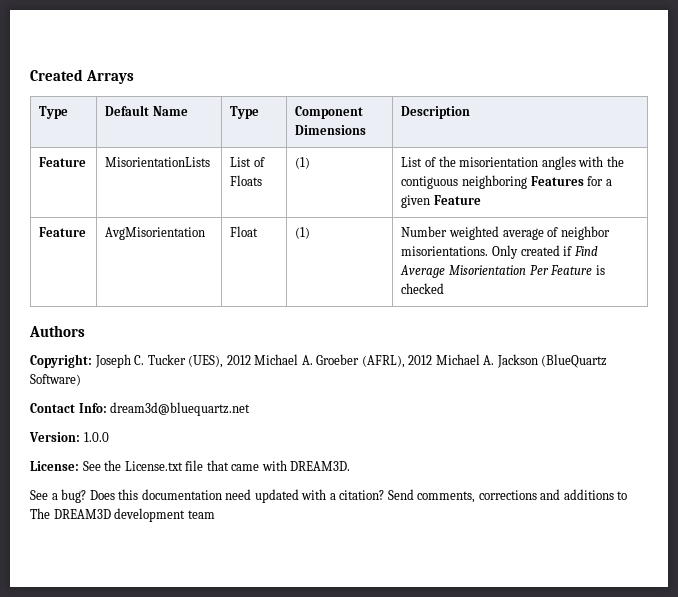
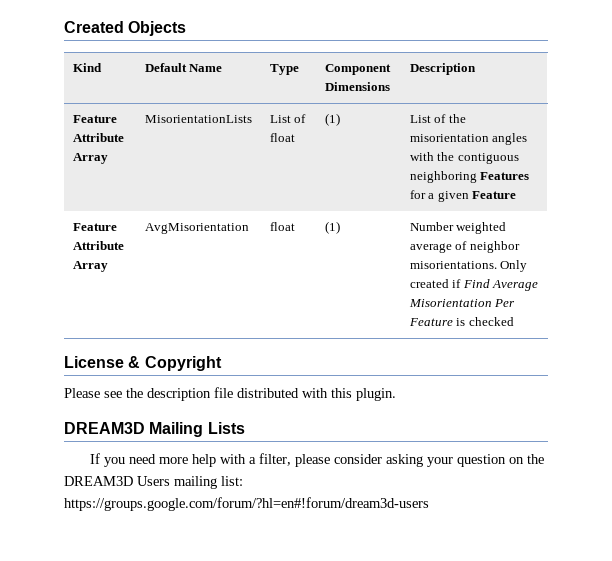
[85,70,134,84] [39,106,69,119] Arrays // Type -> [128,21,187,36] [72,63,102,72] Objects // Kind
(87, 162) none -> [72,133,124,142] [72,153,108,164] Attribute Array
[230,175,263,186] Floats -> [269,133,295,142] float
(87, 232) none -> [72,241,124,250] [72,261,108,272] Attribute Array
[230,226,259,237] Float -> [269,222,295,231] float
[29,325,85,337] [30,354,608,368] [30,374,81,386] [30,402,251,416] [29,432,109,442] [30,460,351,471] [30,489,628,503] [30,508,215,522] Authors // Copyright: Joseph C. Tucker (UES), 2012 Michael A. Groeber (AFRL), 2012 Michael A. Jackson (BlueQuartz Software) // Contact Info: dream3d@bluequartz.net // Version: 1.0.0 // License: See the License.txt file that came with DREAM3D. // See a bug? Does this documentation need updated with a citation? Send comments, corrections and additions to The DREAM3D development team -> [64,356,222,371] [64,387,396,401] [64,422,245,437] [90,453,545,467] [64,476,243,489] [64,497,429,511] License & Copyright // Please see the description file distributed with this plugin. // DREAM3D Mailing Lists // If you need more help with a filter, please consider asking your question on the DREAM3D Users mailing list: https://groups.google.com/forum/?hl=en#!forum/dream3d-users

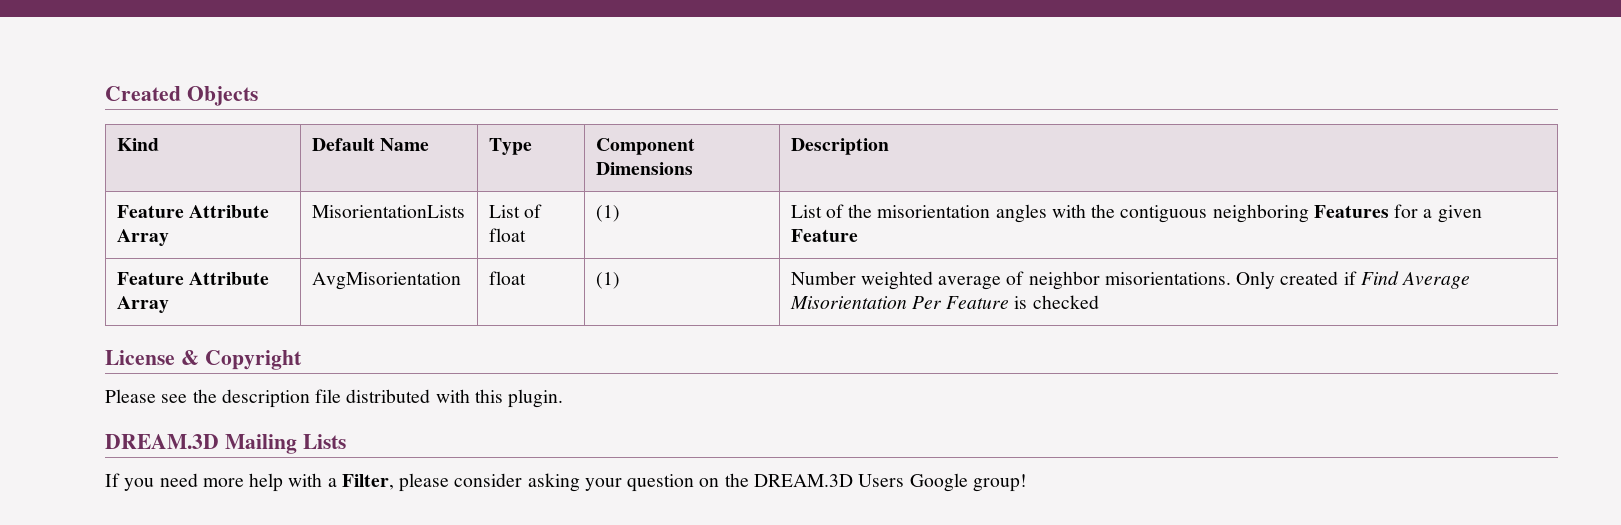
[64,422,145,434] DREAM3D -> [105,434,219,449] DREAM.3D
[259,453,292,466] filter, -> [341,474,394,490] Filter,
[64,476,243,489] [64,497,429,511] DREAM3D Users mailing list: https://groups.google.com/forum/?hl=en#!forum/dream3d-users -> [753,473,1027,492] DREAM.3D Users Google group!

